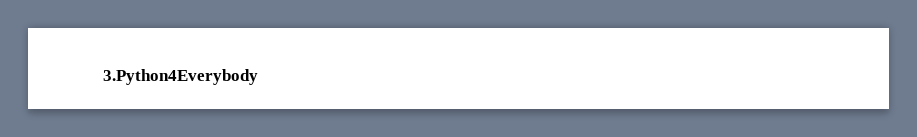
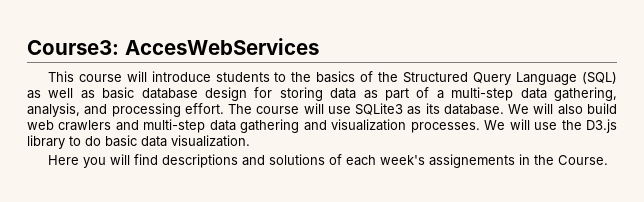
[103,69,258,85] 3.Python4Everybody -> [27,38,319,55] [47,71,617,85] [27,87,617,101] [27,103,617,117] [27,119,617,133] [27,135,250,149] [47,154,608,168] Course3: AccesWebServices // This course will introduce students to the basics of the Structured Query Language (SQL) as well as basic database design for storing data as part of a multi-step data gathering, analysis, and processing effort. The course will use SQLite3 as its database. We will also build web crawlers and multi-step data gathering and visualization processes. We will use the D3.js library to do basic data visualization. // Here you will find descriptions and solutions of each week's assignements in the Course.

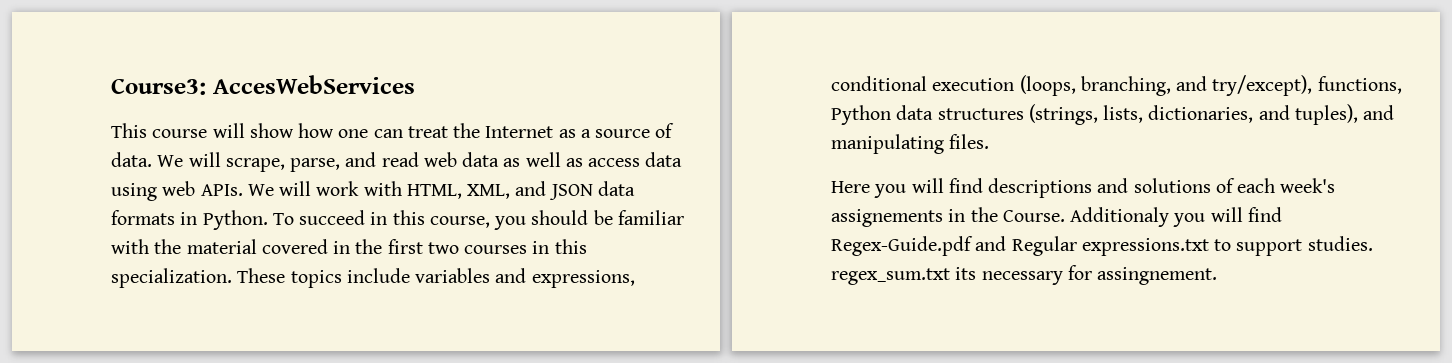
[151,71,617,85] [27,87,617,101] [27,103,617,117] [27,119,617,133] [27,135,250,149] introduce students to the basics of the Structured Query Language (SQL) as well as basic database design for storing data as part of a multi-step data gathering, analysis, and processing effort. The course will use SQLite3 as its database. We will also build web crawlers and multi-step data gathering and visualization processes. We will use the D3.js library to do basic data visualization. -> [249,123,675,138] [111,152,683,172] [111,181,635,201] [111,210,684,230] [111,239,587,254] [111,268,635,288] [831,75,1402,96] [831,104,1395,125] [831,134,990,154] show how one can treat the Internet as a source of data. We will scrape, parse, and read web data as well as access data using web APIs. We will work with HTML, XML, and JSON data formats in Python. To succeed in this course, you should be familiar with the material covered in the first two courses in this specialization. These topics include variables and expressions, conditional execution (loops, branching, and try/except), functions, Python data structures (strings, lists, dictionaries, and tuples), and manipulating files.
(608, 160) none -> [1070,207,1282,227] [831,236,1373,256] [831,265,1218,285] Additionaly you will find Regex-Guide.pdf and Regular expressions.txt to support studies. regex_sum.txt its necessary for assingnement.

